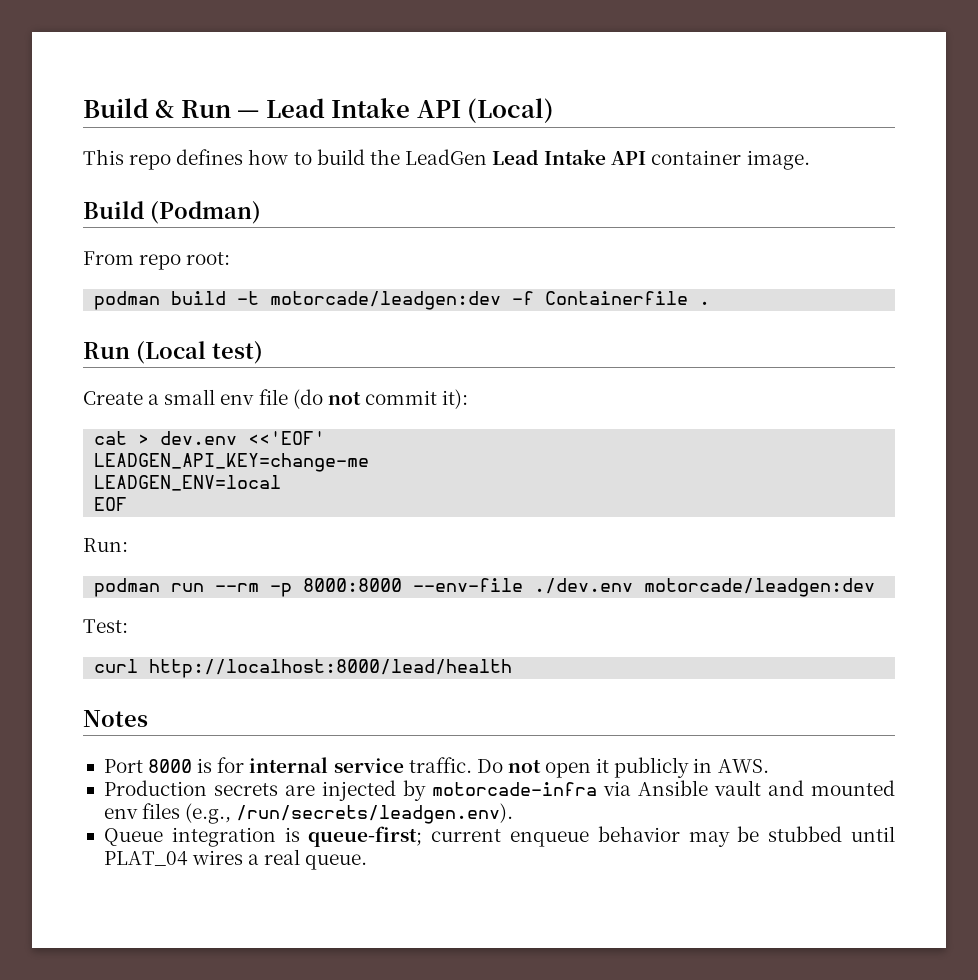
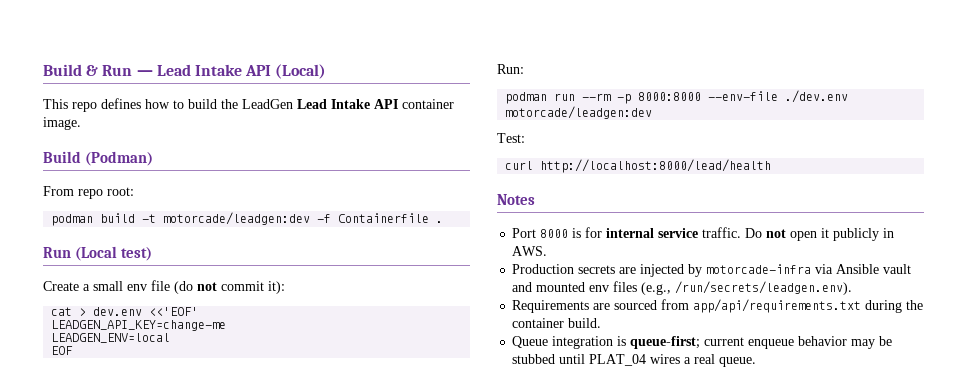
(514, 813) none -> [512,299,924,313] [512,318,602,328] // Requirements are sourced from app/api/requirements.txt during the container build.

